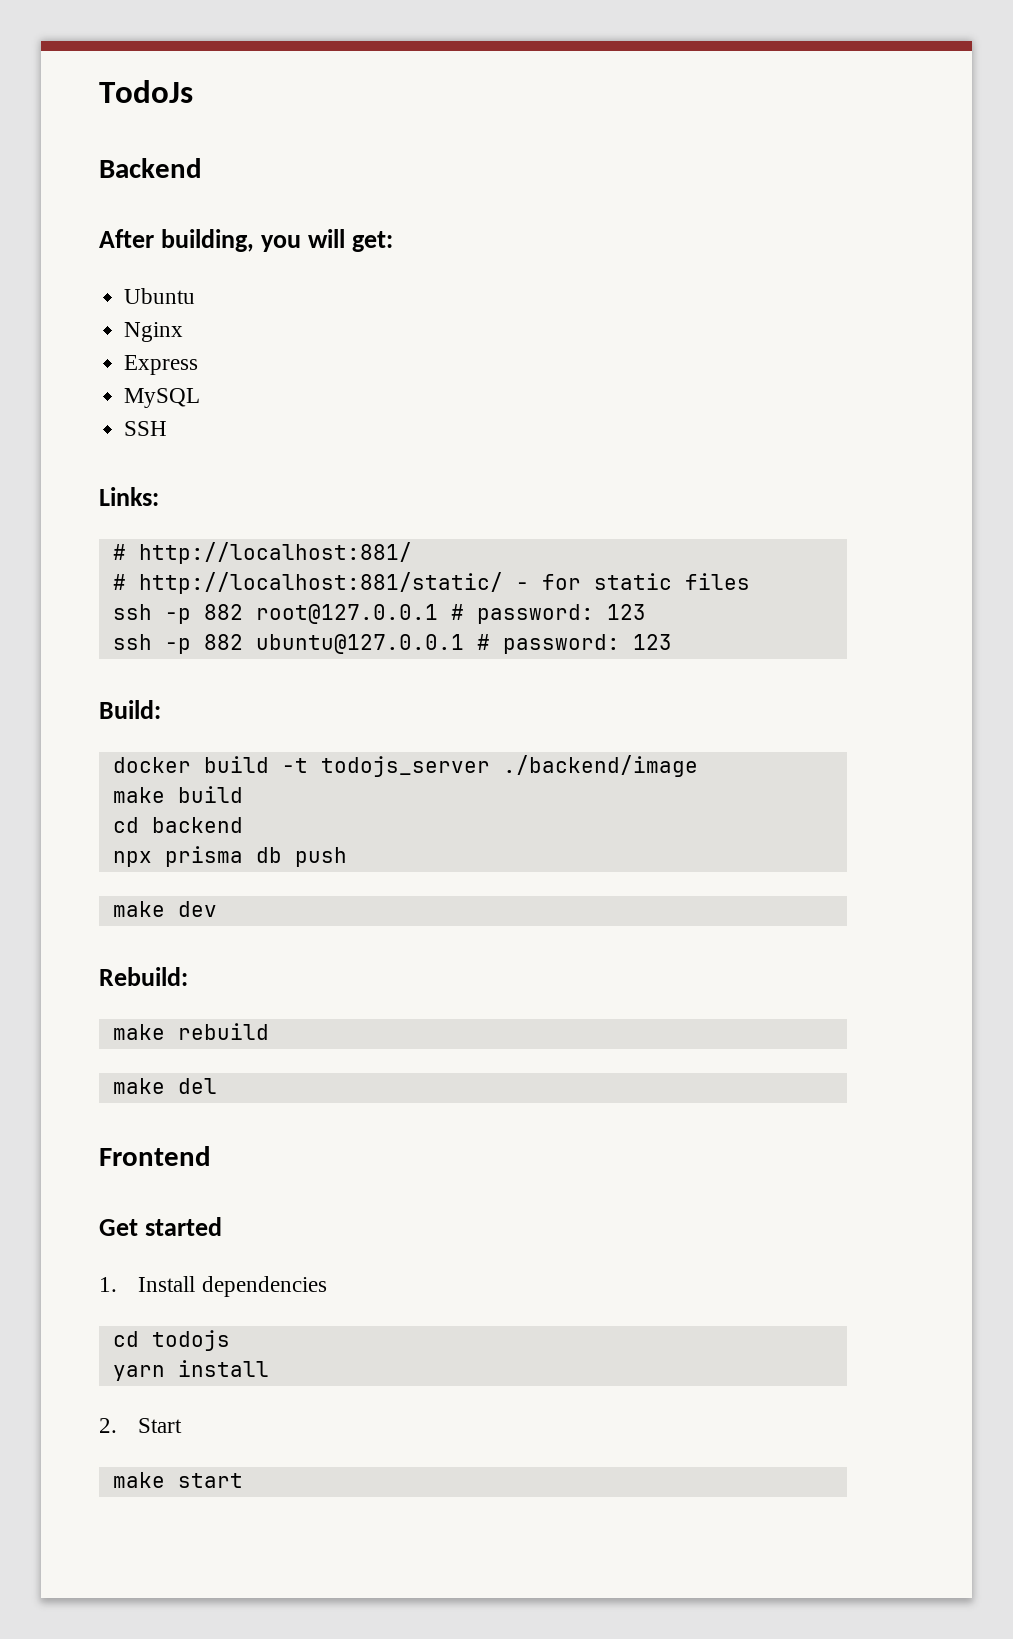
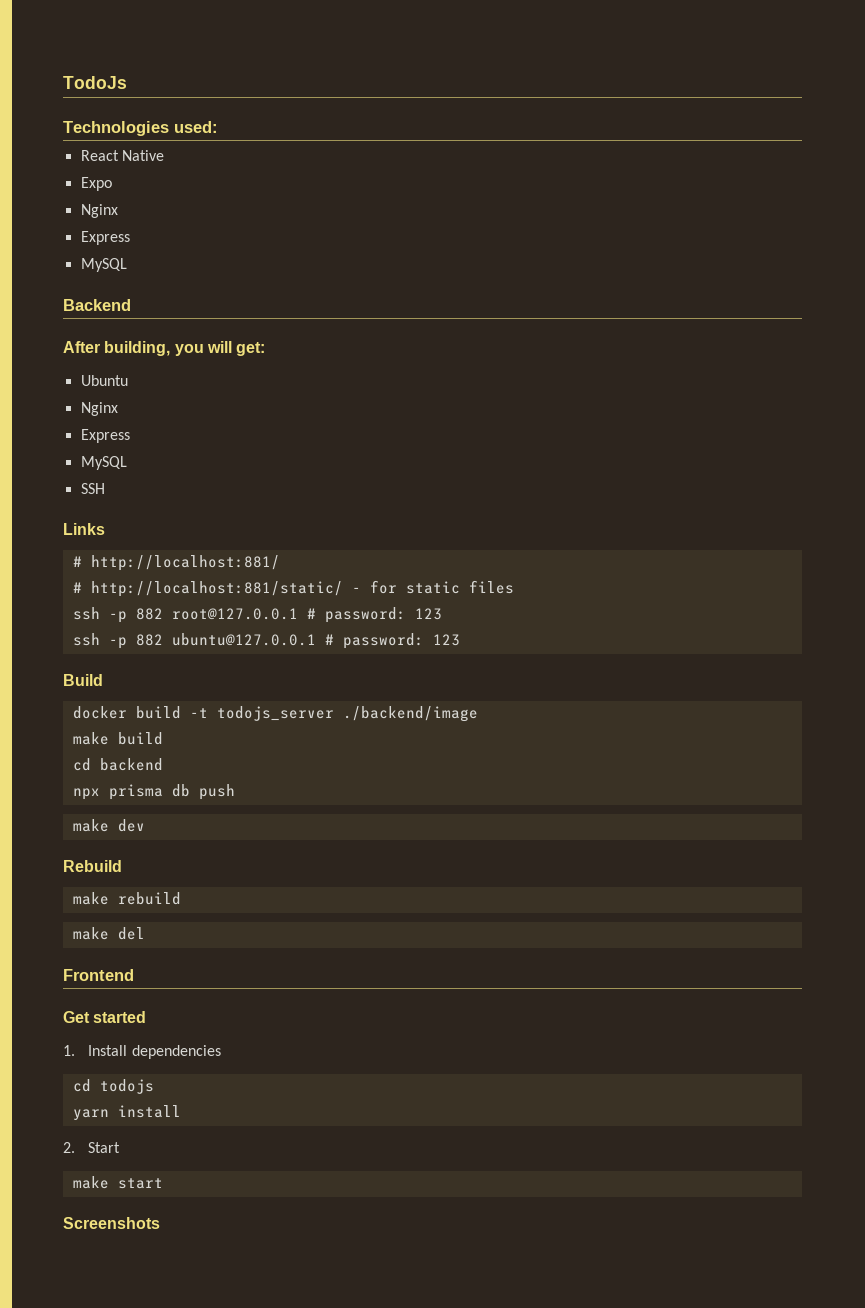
(193, 91) none -> [63,121,218,136] [80,150,164,161] [80,177,112,191] [80,204,118,218] [80,231,130,245] [80,258,127,272] // Technologies used: // React Native // Expo // Nginx // Express // MySQL
[99,487,159,506] Links: -> [63,523,105,535] Links
[99,700,161,719] Build: -> [63,674,103,686] Build
[99,967,188,986] Rebuild: -> [63,860,122,872] Rebuild
(243, 1480) none -> [63,1217,160,1229] // Screenshots

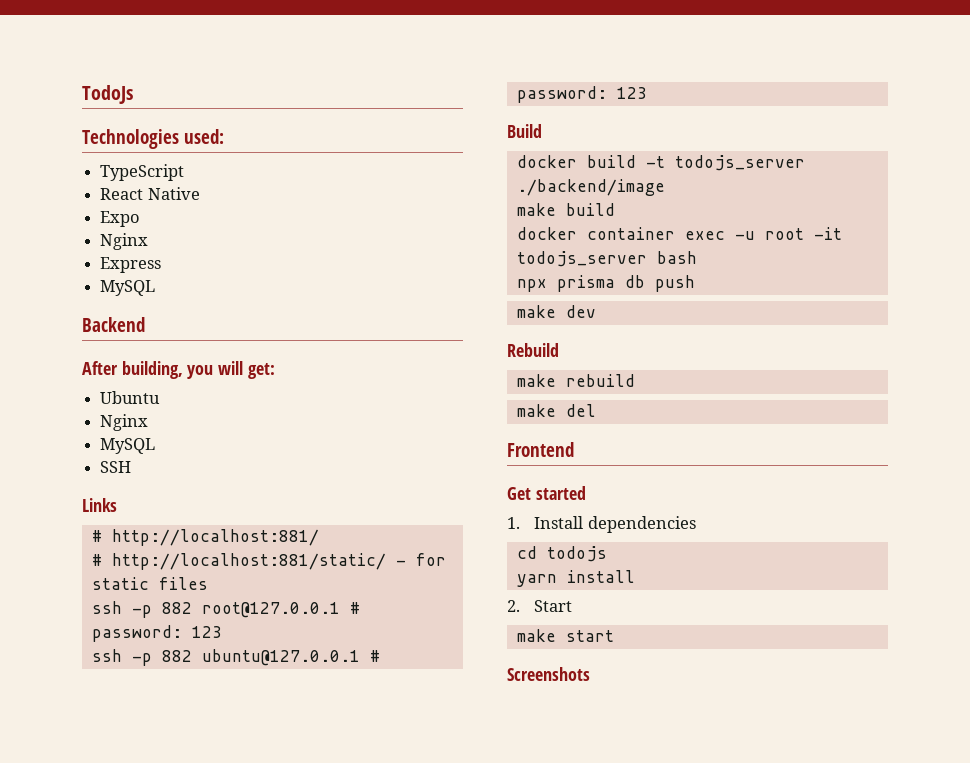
(218, 127) none -> [100,164,185,181] // TypeScript
[80,429,130,443] // Express -> (149, 422) none
[72,758,163,771] cd backend -> [516,227,842,240] [516,251,697,267] docker container exec -u root -it todojs_server bash

